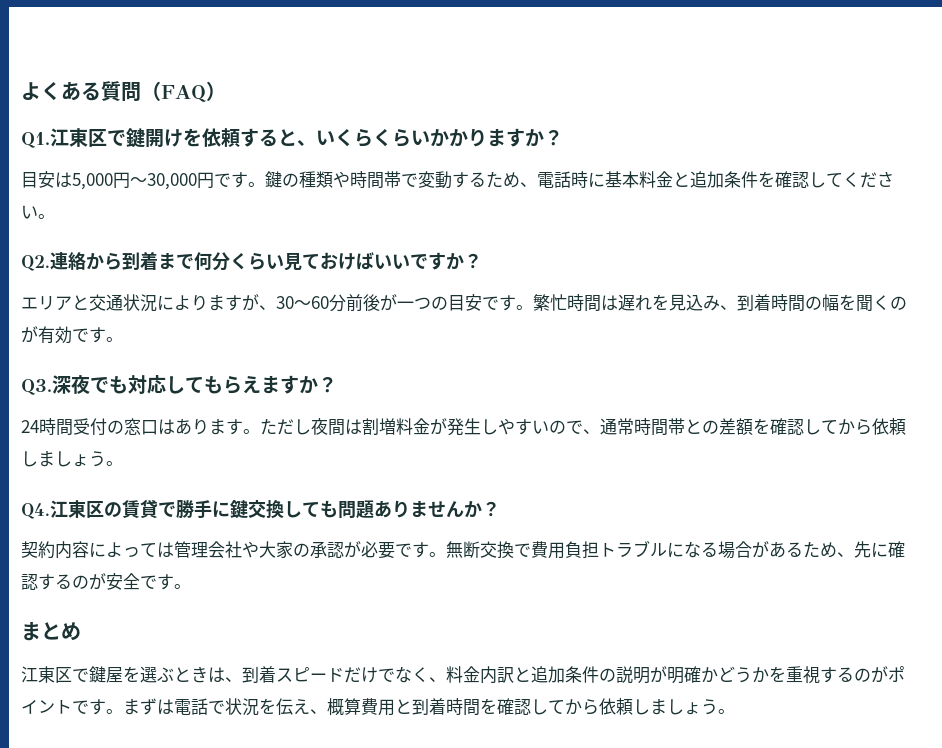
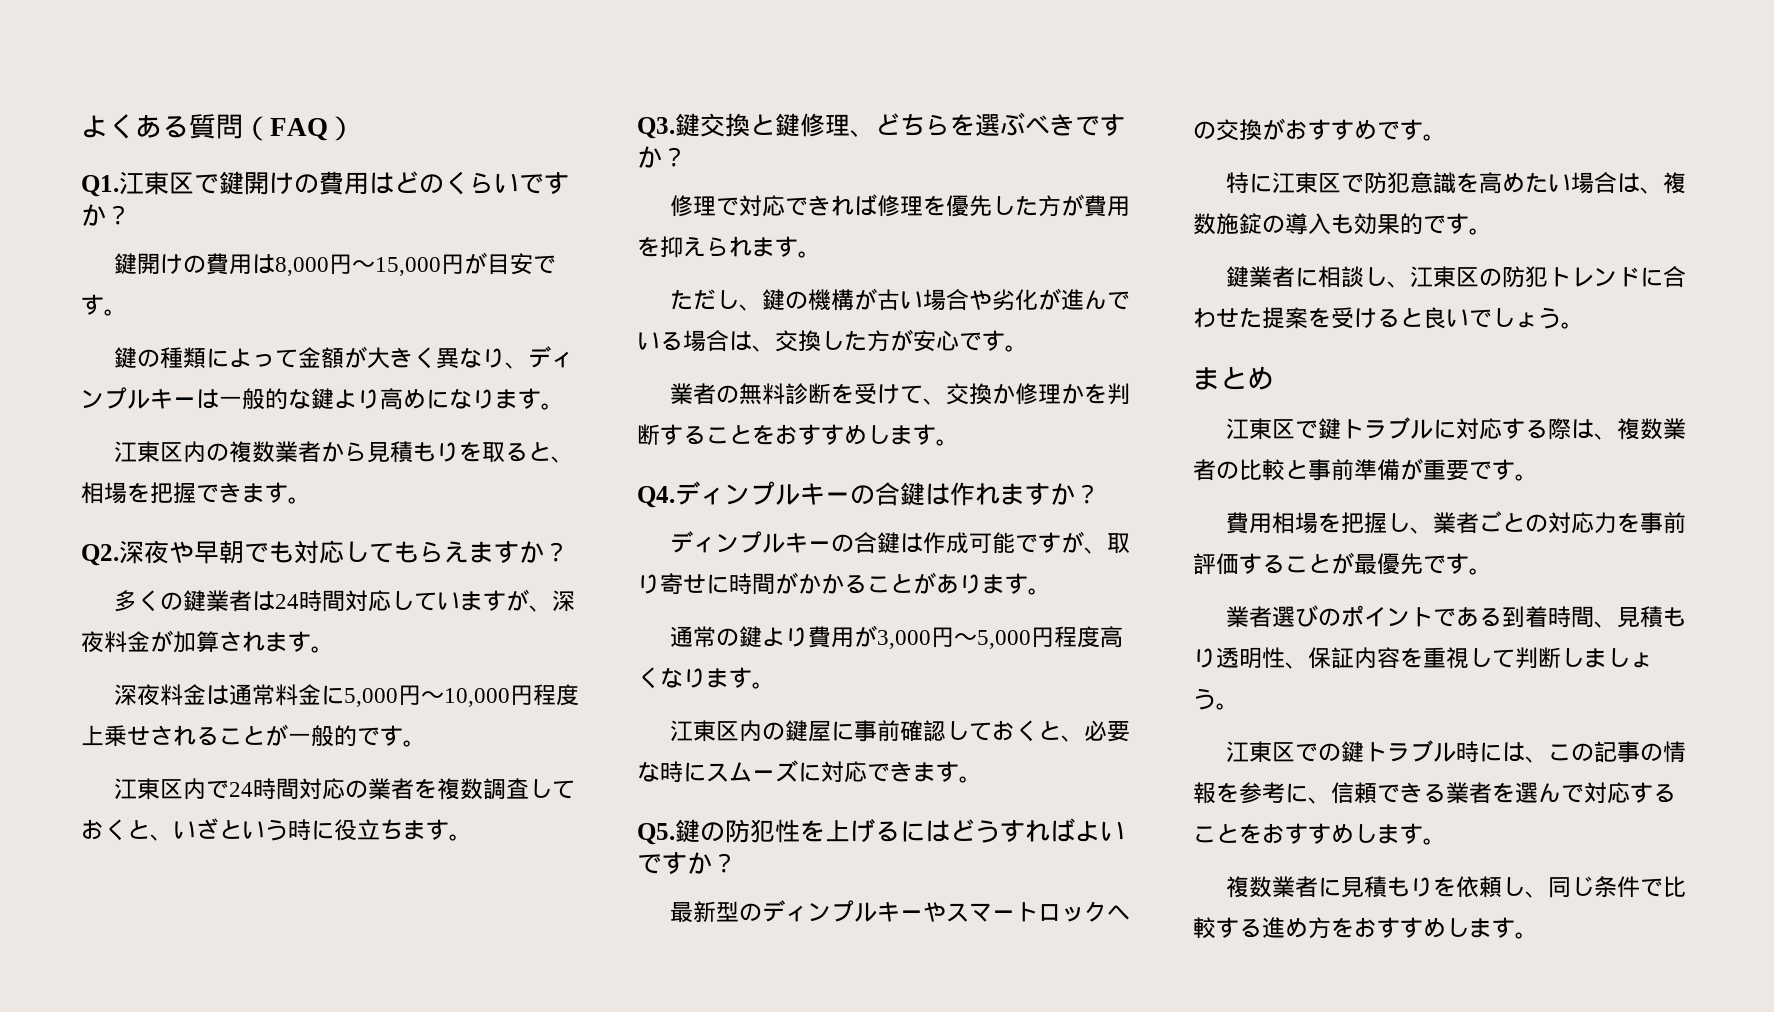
[183,128,563,147] [21,171,894,190] [21,205,55,219] [21,252,482,271] [21,294,907,312] [21,326,123,344] [21,375,90,395] を依頼すると、いくらくらいかかりますか？ // 目安は5,000円〜30,000円です。鍵の種類や時間帯で変動するため、電話時に基本料金と追加条件を確認してください。 // Q2.連絡から到着まで何分くらい見ておけばいいですか？ // エリアと交通状況によりますが、30〜60分前後が一つの目安です。繁忙時間は遅れを見込み、到着時間の幅を聞くのが有効です。 // Q3.深夜 -> [294,171,569,195] [81,204,131,226] [114,252,557,276] [81,294,127,316] [114,346,575,369] [81,387,564,410] [114,441,575,463] [81,482,311,504] [81,540,244,566] の費用はどのくらいですか？ // 鍵開けの費用は8,000円〜15,000円が目安です。 // 鍵の種類によって金額が大きく異なり、ディンプルキーは一般的な鍵より高めになります。 // 江東区内の複数業者から見積もりを取ると、相場を把握できます。 // Q2.深夜や早朝
[21,418,906,436] [21,451,123,467] [21,499,500,519] [21,540,905,559] [21,573,174,590] 24時間受付の窓口はあります。ただし夜間は割増料金が発生しやすいので、通常時間帯との差額を確認してから依頼しましょう。 // Q4.江東区の賃貸で勝手に鍵交換しても問題ありませんか？ // 契約内容によっては管理会社や大家の承認が必要です。無断交換で費用負担トラブルになる場合があるため、先に確認するのが安全です -> [114,589,576,612] [81,630,334,653] [114,684,580,707] [81,724,426,747] [114,778,576,800] [81,818,472,841] [637,112,1125,139] [637,146,687,168] [670,194,1131,217] [637,236,821,258] [670,288,1131,311] [637,329,1028,352] [670,383,1131,405] [637,424,959,446] [637,481,1100,508] [670,531,1131,554] [637,572,1051,595] [670,625,1124,649] [637,667,775,689] [670,720,1131,742] [637,760,982,783] [637,818,1125,845] [637,852,737,875] [670,900,1131,923] [1193,118,1446,141] [1226,172,1687,194] [1193,213,1492,235] [1226,266,1687,288] [1193,307,1561,329] 多くの鍵業者は24時間対応していますが、深夜料金が加算されます。 // 深夜料金は通常料金に5,000円〜10,000円程度上乗せされることが一般的です。 // 江東区内で24時間対応の業者を複数調査しておくと、いざという時に役立ちます。 // Q3.鍵交換と鍵修理、どちらを選ぶべきですか？ // 修理で対応できれば修理を優先した方が費用を抑えられます。 // ただし、鍵の機構が古い場合や劣化が進んでいる場合は、交換した方が安心です。 // 業者の無料診断を受けて、交換か修理かを判断することをおすすめします。 // Q4.ディンプルキーの合鍵は作れますか？ // ディンプルキーの合鍵は作成可能ですが、取り寄せに時間がかかることがあります。 // 通常の鍵より費用が3,000円〜5,000円程度高くなります。 // 江東区内の鍵屋に事前確認しておくと、必要な時にスムーズに対応できます。 // Q5.鍵の防犯性を上げるにはどうすればよいですか？ // 最新型のディンプルキーやスマートロックへの交換がおすすめです。 // 特に江東区で防犯意識を高めたい場合は、複数施錠の導入も効果的です。 // 鍵業者に相談し、江東区の防犯トレンドに合わせた提案を受けると良いでしょう
[106,666,905,684] [21,698,718,716] 屋を選ぶときは、到着スピードだけでなく、料金内訳と追加条件の説明が明確かどうかを重視するのがポイントです。まずは電話で状況を伝え、概算費用と到着時間を確認してから依頼しましょう -> [1341,417,1687,440] [1193,458,1538,481] [1226,511,1687,534] [1193,552,1492,575] [1226,605,1687,628] [1193,647,1653,669] [1193,688,1239,710] [1226,740,1687,763] [1193,782,1676,804] [1193,823,1446,845] [1226,876,1687,898] [1193,917,1515,939] トラブルに対応する際は、複数業者の比較と事前準備が重要です。 // 費用相場を把握し、業者ごとの対応力を事前評価することが最優先です。 // 業者選びのポイントである到着時間、見積もり透明性、保証内容を重視して判断しましょう。 // 江東区での鍵トラブル時には、この記事の情報を参考に、信頼できる業者を選んで対応することをおすすめします。 // 複数業者に見積もりを依頼し、同じ条件で比較する進め方をおすすめします

